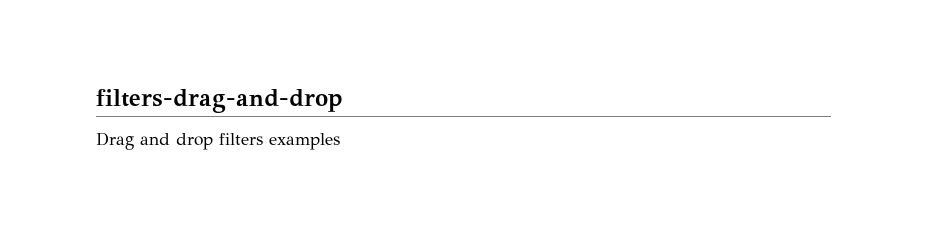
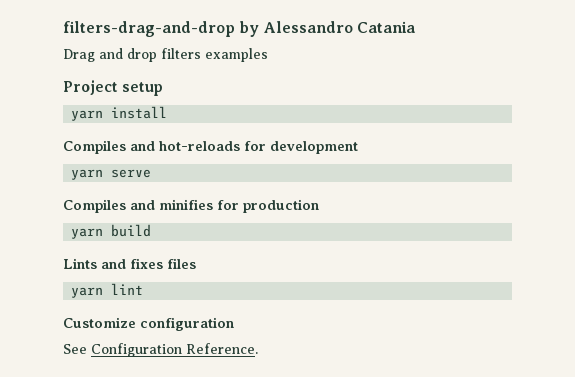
(343, 101) none -> [239,21,416,37] by Alessandro Catania
(340, 141) none -> [63,80,164,96] [71,106,168,121] [63,140,358,154] [71,169,152,180] [63,199,319,213] [71,224,152,239] [63,258,196,269] [71,283,144,298] [63,317,234,331] [63,343,258,357] // Project setup // yarn install // Compiles and hot-reloads for development // yarn serve // Compiles and minifies for production // yarn build // Lints and fixes files // yarn lint // Customize configuration // See Configuration Reference.

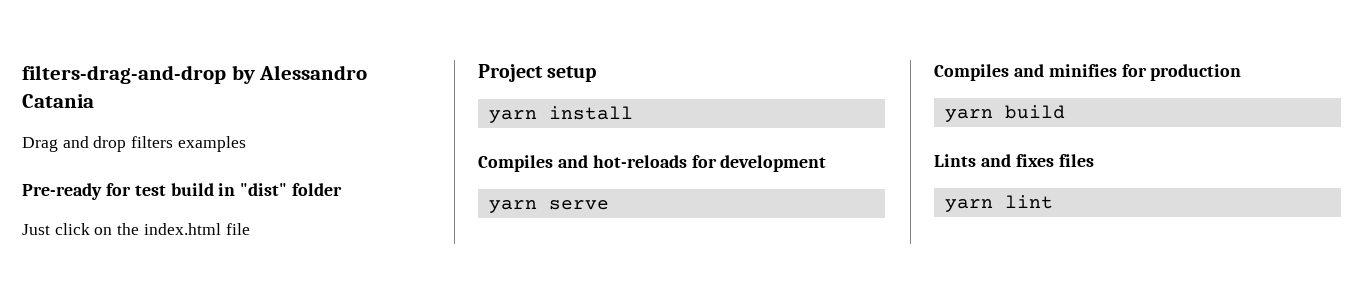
(268, 55) none -> [22,183,343,200] [22,223,250,235] // Pre-ready for test build in "dist" folder // Just click on the index.html file
[63,317,234,331] [63,343,258,357] // Customize configuration // See Configuration Reference. -> (1053, 202) none

